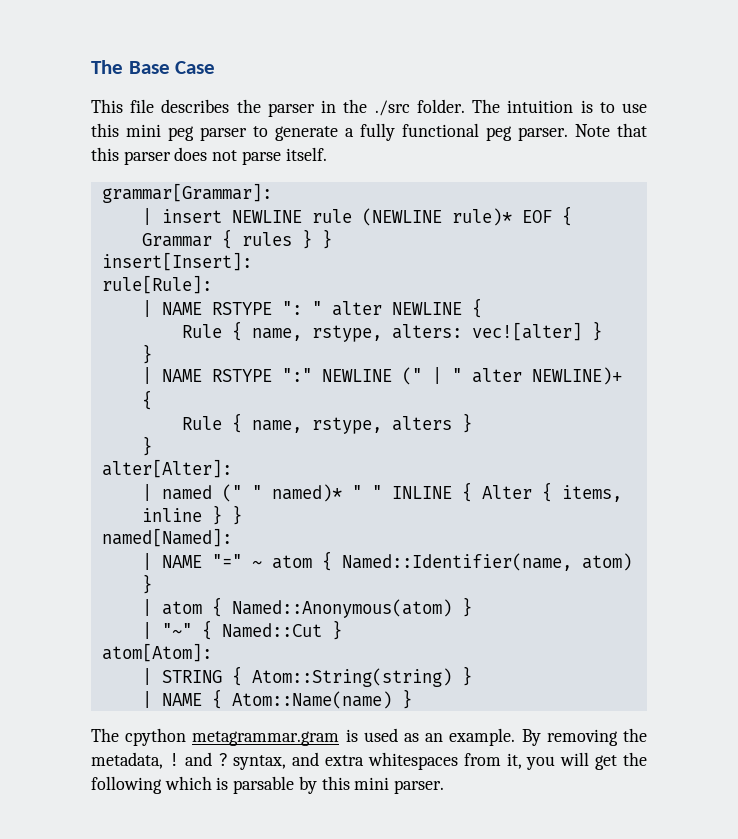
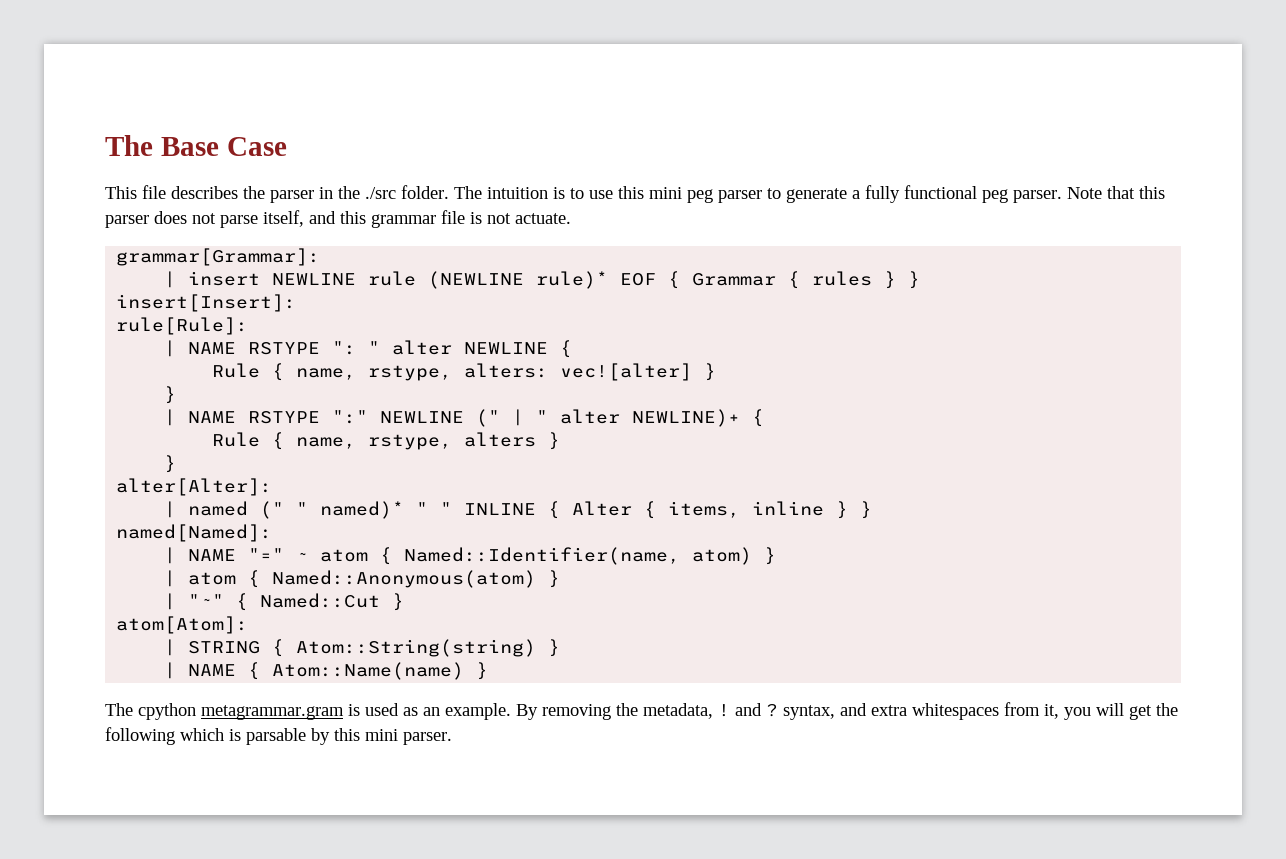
[285,147,327,161] itself. -> [263,210,571,228] itself, and this grammar file is not actuate.

